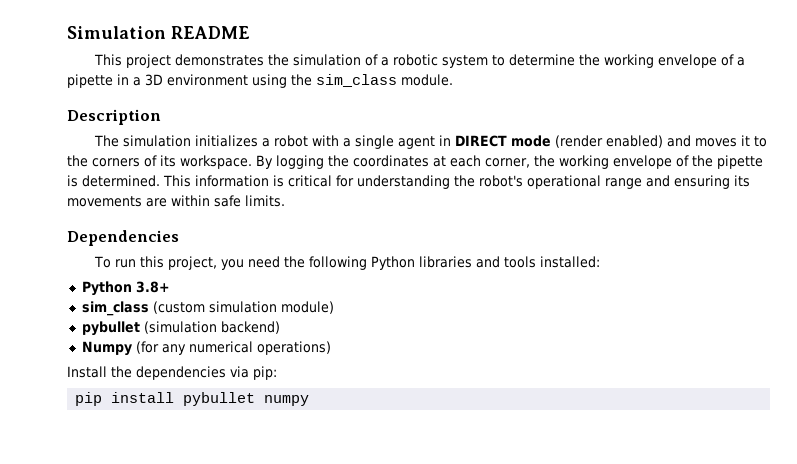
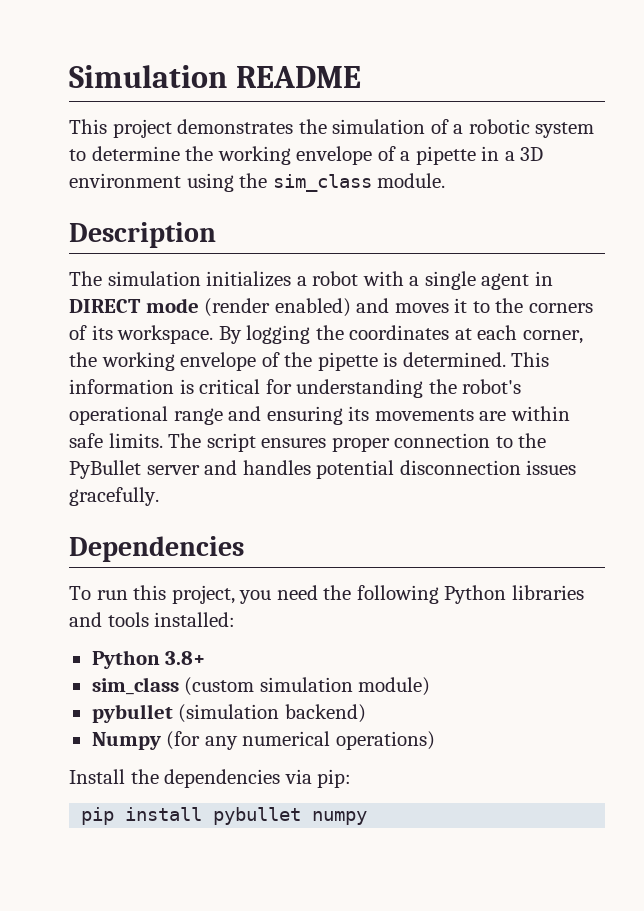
(285, 201) none -> [168,433,547,452] [69,460,577,479] [69,487,159,506] The script ensures proper connection to the PyBullet server and handles potential disconnection issues gracefully.

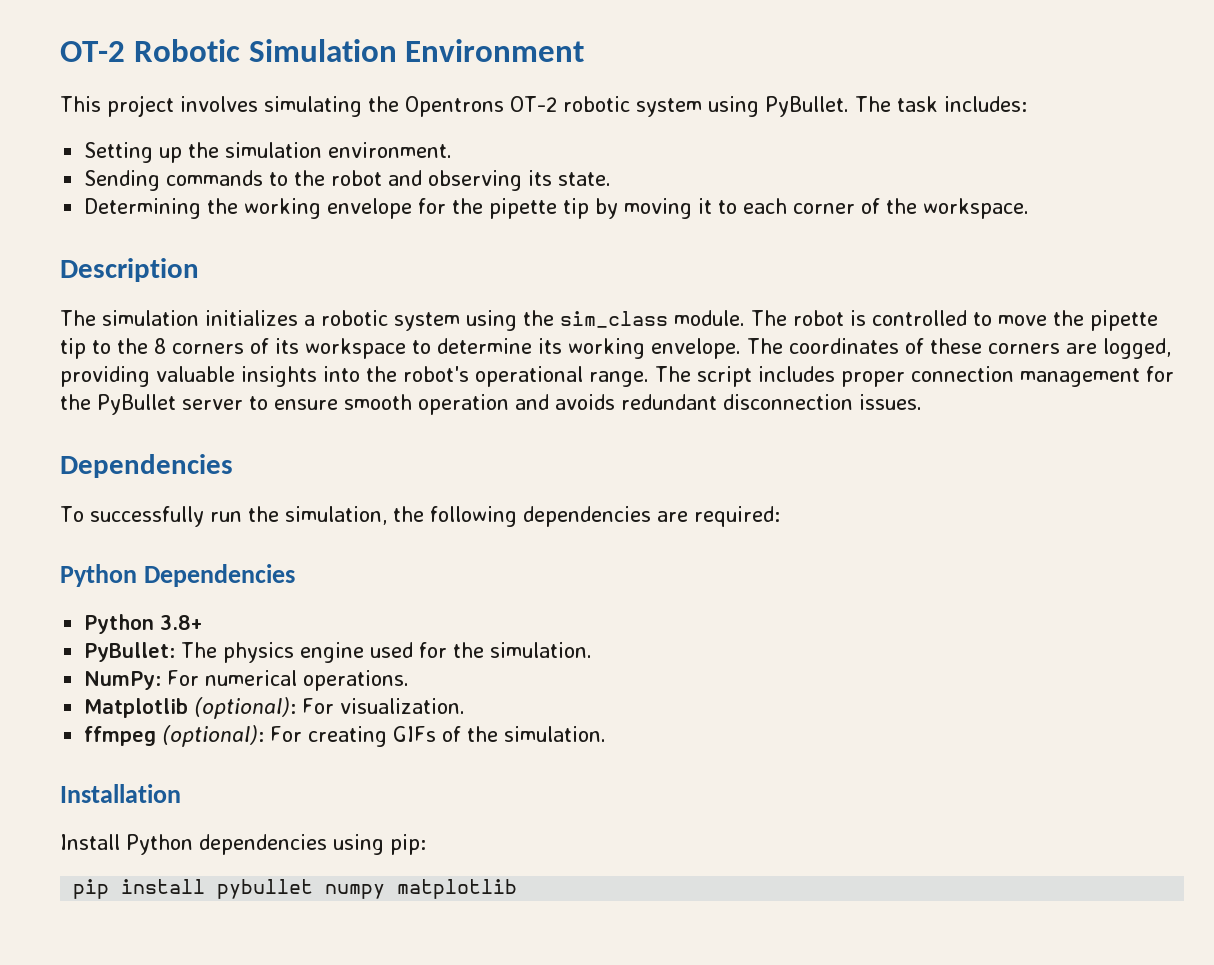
[69,65,361,88] [69,119,595,138] [69,146,544,165] [69,173,446,192] Simulation README // This project demonstrates the simulation of a robotic system to determine the working envelope of a pipette in a 3D environment using the sim_class module. -> [60,39,585,62] [60,95,1027,117] [84,142,453,163] [84,170,612,191] [84,198,1030,219] OT-2 Robotic Simulation Environment // This project involves simulating the Opentrons OT-2 robotic system using PyBullet. The task includes: // Setting up the simulation environment. // Sending commands to the robot and observing its state. // Determining the working envelope for the pipette tip by moving it to each corner of the workspace.
[312,271,553,290] [69,298,524,317] robot with a single agent in DIRECT mode (render enabled) and moves it to the -> [321,310,1158,331] [60,338,166,359] robotic system using the sim_class module. The robot is controlled to move the pipette tip to the 8
[117,325,583,344] [69,352,550,371] [69,379,522,398] [69,406,570,425] [69,433,163,448] workspace. By logging the coordinates at each corner, the working envelope of the pipette is determined. This information is critical for understanding the robot's operational range and ensuring its movements are within safe limits. -> [305,338,1171,359] [60,366,649,387] workspace to determine its working envelope. The coordinates of these corners are logged, providing valuable insights into the robot's operational range.
[261,438,327,448] ensures -> [758,366,835,382] includes
[495,436,513,448] to -> [1020,366,1174,387] management for
[204,460,577,479] [69,487,159,506] [69,536,244,562] [69,585,584,604] [69,612,236,627] [91,650,206,669] [91,677,431,696] [91,704,366,723] [91,731,435,750] [69,769,312,788] and handles potential disconnection issues gracefully. // Dependencies // To run this project, you need the following Python libraries and tools installed: // Python 3.8+ // sim_class (custom simulation module) // pybullet (simulation backend) // Numpy (for any numerical operations) // Install the dependencies via -> [249,394,922,415] [60,454,233,478] [60,506,780,527] [60,564,296,587] [84,614,203,634] [84,642,593,663] [84,670,410,691] [84,697,466,719] [84,725,607,747] [60,784,181,803] [60,834,384,855] to ensure smooth operation and avoids redundant disconnection issues. // Dependencies // To successfully run the simulation, the following dependencies are required: // Python Dependencies // Python 3.8+ // PyBullet: The physics engine used for the simulation. // NumPy: For numerical operations. // Matplotlib (optional): For visualization. // ffmpeg (optional): For creating GIFs of the simulation. // Installation // Install Python dependencies using
(368, 818) none -> [397,879,518,899] matplotlib

